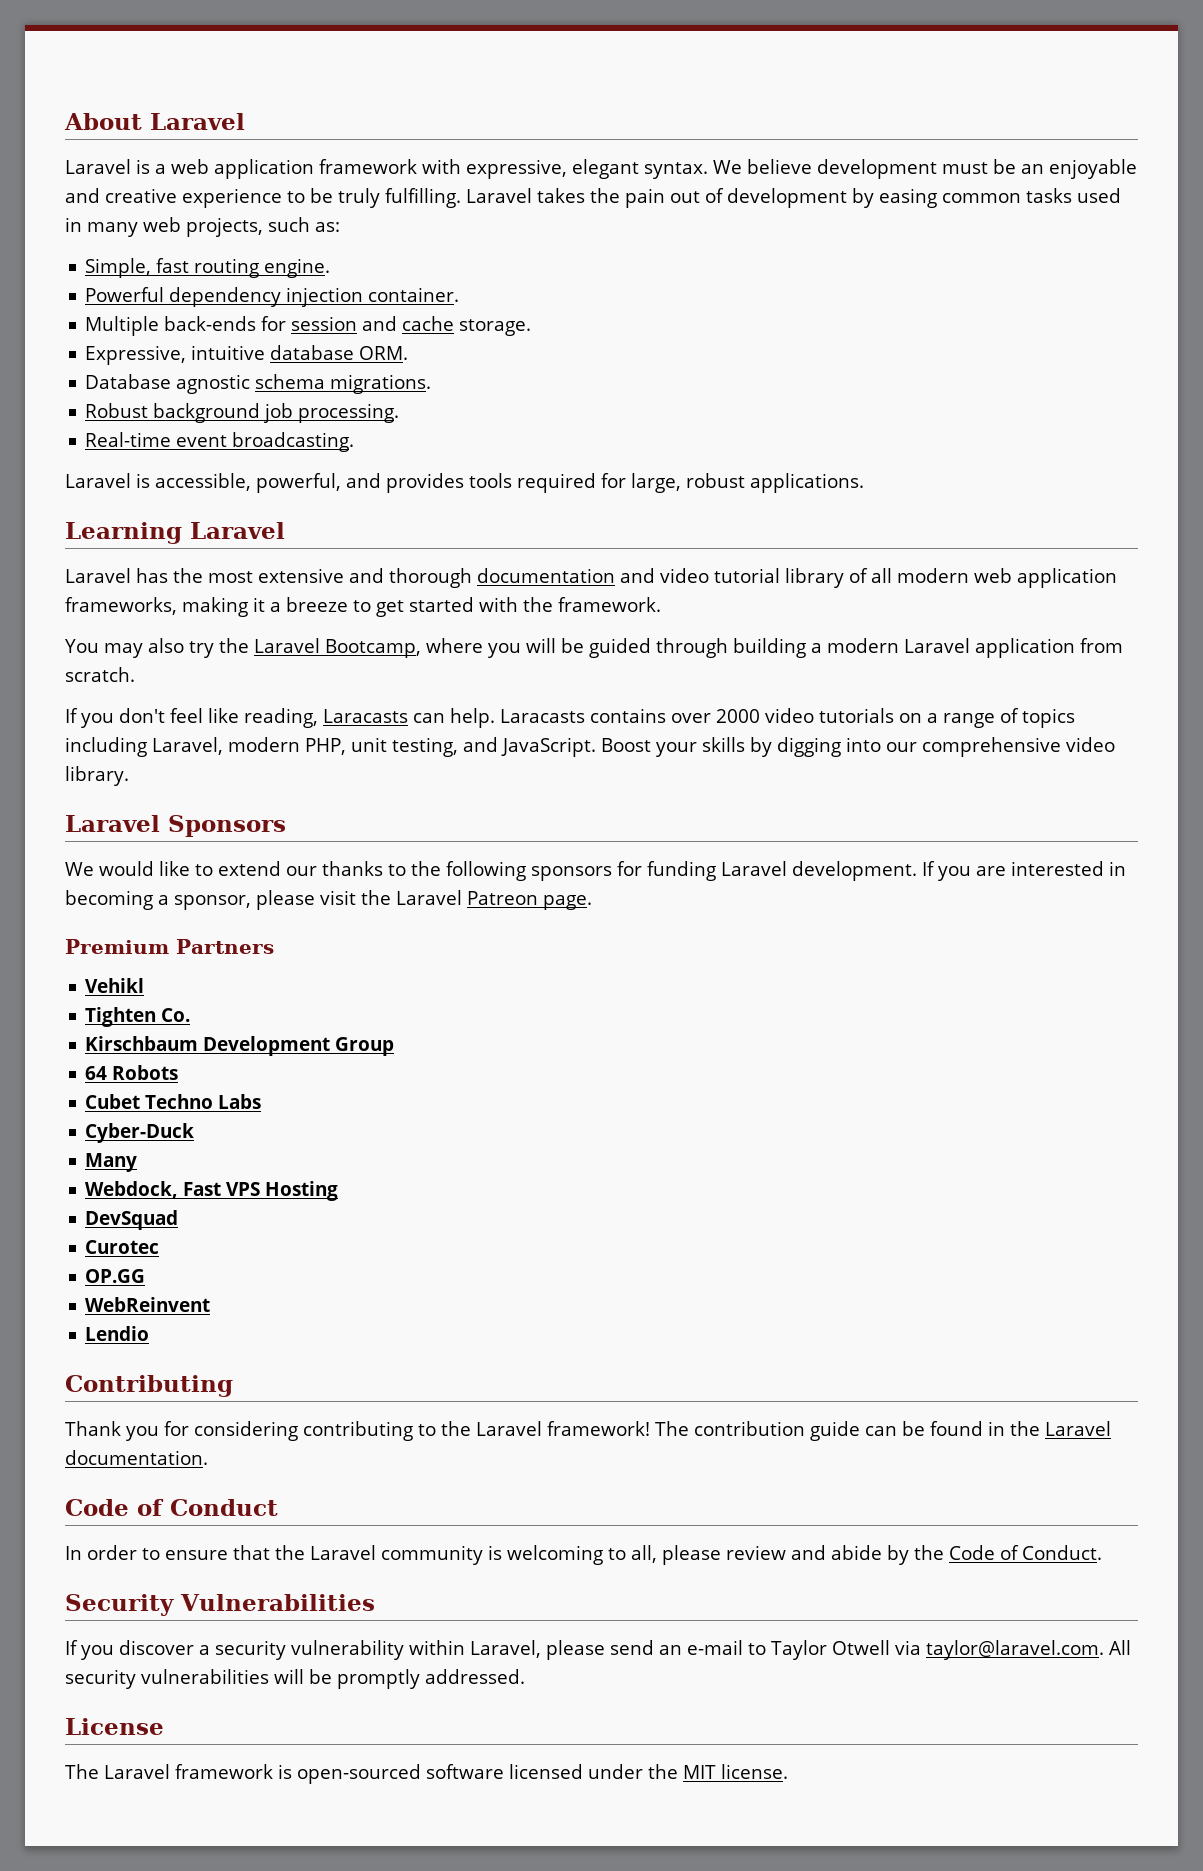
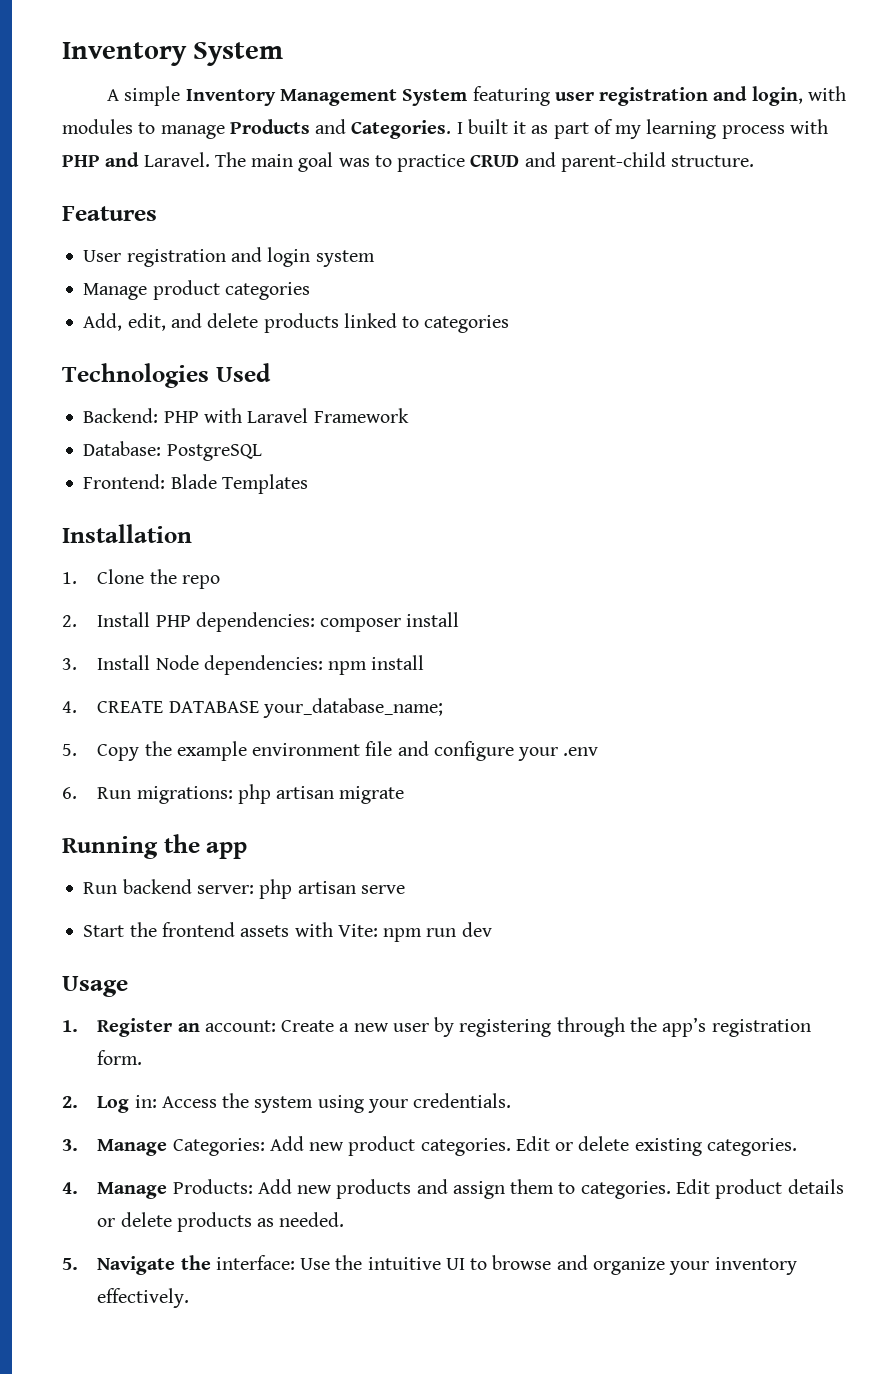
[64,113,245,130] [65,159,1137,179] [65,188,1121,208] [65,217,340,237] [85,258,331,278] [85,287,460,307] [85,316,532,336] [85,345,409,365] [85,374,432,394] [85,403,400,423] [85,432,355,452] [65,473,864,493] [65,522,285,544] [65,568,1117,588] [65,597,661,617] [65,638,1123,658] [65,667,135,682] [65,708,1075,728] [65,737,1115,757] [65,766,129,786] [65,815,286,837] [65,861,1126,881] [65,890,592,910] [65,939,274,954] [85,978,145,993] [85,1007,191,1027] [85,1036,395,1056] [85,1065,179,1080] [85,1094,262,1109] [85,1123,195,1143] [85,1153,138,1172] [85,1181,339,1201] [85,1210,179,1230] [85,1240,160,1254] [85,1269,146,1283] [85,1297,211,1312] [85,1326,150,1341] [65,1375,233,1397] [65,1421,1111,1441] [65,1450,208,1465] [65,1499,278,1516] [65,1545,1102,1565] [65,1594,375,1616] [65,1640,1131,1660] [65,1669,525,1689] [65,1718,164,1735] [65,1764,788,1784] About Laravel // Laravel is a web application framework with expressive, elegant syntax. We believe development must be an enjoyable and creative experience to be truly fulfilling. Laravel takes the pain out of development by easing common tasks used in many web projects, such as: // Simple, fast routing engine. // Powerful dependency injection container. // Multiple back-ends for session and cache storage. // Expressive, intuitive database ORM. // Database agnostic schema migrations. // Robust background job processing. // Real-time event broadcasting. // Laravel is accessible, powerful, and provides tools required for large, robust applications. // Learning Laravel // Laravel has the most extensive and thorough documentation and video tutorial library of all modern web application frameworks, making it a breeze to get started with the framework. // You may also try the Laravel Bootcamp, where you will be guided through building a modern Laravel application from scratch. // If you don't feel like reading, Laracasts can help. Laracasts contains over 2000 video tutorials on a range of topics including Laravel, modern PHP, unit testing, and JavaScript. Boost your skills by digging into our comprehensive video library. // Laravel Sponsors // We would like to extend our thanks to the following sponsors for funding Laravel development. If you are interested in becoming a sponsor, please visit the Laravel Patreon page. // Premium Partners // Vehikl // Tighten Co. // Kirschbaum Development Group // 64 Robots // Cubet Techno Labs // Cyber-Duck // Many // Webdock, Fast VPS Hosting // DevSquad // Curotec // OP.GG // WebReinvent // Lendio // Contributing // Thank you for considering contributing to the Laravel framework! The contribution guide can be found in the Laravel documentation. // Code of Conduct // In order to ensure that the Laravel community is welcoming to all, please review and abide by the Code of Conduct. // Security Vulnerabilities // If you discover a security vulnerability within Laravel, please send an e-mail to Taylor Otwell via taylor@laravel.com. All security vulnerabilities will be promptly addressed. // License // The Laravel framework is open-sourced software licensed under the MIT license. -> [62,42,284,66] [107,86,846,106] [62,119,828,139] [62,152,755,172] [62,206,157,221] [83,247,375,267] [83,280,310,300] [83,313,510,333] [62,363,271,388] [83,408,409,423] [83,441,262,461] [83,474,308,494] [62,524,192,543] [62,569,220,589] [62,612,460,632] [62,655,425,675] [62,698,443,718] [62,741,599,761] [62,784,405,804] [62,834,248,859] [83,879,405,899] [83,922,492,942] [62,976,128,997] [62,1017,811,1037] [97,1050,143,1065] [62,1093,512,1113] [62,1136,798,1156] [62,1179,844,1199] [97,1212,345,1232] [62,1255,797,1275] [97,1288,190,1308] Inventory System // A simple Inventory Management System featuring user registration and login, with modules to manage Products and Categories. I built it as part of my learning process with PHP and Laravel. The main goal was to practice CRUD and parent-child structure. // Features // User registration and login system // Manage product categories // Add, edit, and delete products linked to categories // Technologies Used // Backend: PHP with Laravel Framework // Database: PostgreSQL // Frontend: Blade Templates // Installation // 1. Clone the repo // 2. Install PHP dependencies: composer install // 3. Install Node dependencies: npm install // 4. CREATE DATABASE your_database_name; // 5. Copy the example environment file and configure your .env // 6. Run migrations: php artisan migrate // Running the app // Run backend server: php artisan serve // Start the frontend assets with Vite: npm run dev // Usage // 1. Register an account: Create a new user by registering through the app’s registration form. // 2. Log in: Access the system using your credentials. // 3. Manage Categories: Add new product categories. Edit or delete existing categories. // 4. Manage Products: Add new products and assign them to categories. Edit product details or delete products as needed. // 5. Navigate the interface: Use the intuitive UI to browse and organize your inventory effectively.

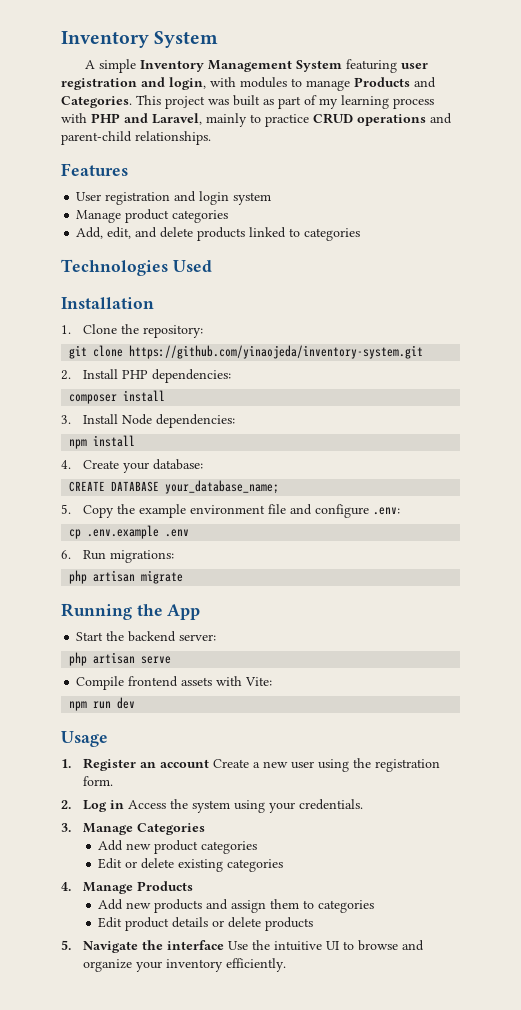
[456,119,527,134] I built it -> [136,95,260,109] This project was built
[143,152,370,172] Laravel. The main goal was -> [152,113,247,127] Laravel, mainly
(520, 160) none -> [357,114,426,126] operations
[671,155,755,167] structure. -> [135,131,211,145] relationships.
[83,408,409,423] [83,441,262,461] [83,474,308,494] // Backend: PHP with Laravel Framework // Database: PostgreSQL // Frontend: Blade Templates -> (212, 266) none
[181,575,220,589] repo -> [142,325,203,338] [69,345,424,359] repository: // git clone https://github.com/yinaojeda/inventory-system.git
(315, 622) none -> (231, 376) //
(323, 665) none -> (235, 421) //
(77, 707) none -> [82,459,203,473] Create your database: //
[518,747,559,761] your -> [372,507,400,515] [69,525,160,539] .env: // cp .env.example
(233, 795) none -> (174, 556) //
[206,842,248,859] [83,882,118,894] app // Run -> [167,604,201,620] [76,631,125,641] App // Start the
(254, 889) none -> (217, 637) //
[83,922,157,937] Start the -> [76,676,125,690] Compile
(378, 930) none -> (273, 681) //
[204,1020,276,1032] account: -> [159,759,209,768] account
[434,1017,707,1037] by registering through the app’s -> [317,758,371,772] using the
[134,1095,157,1108] in: -> [109,800,124,809] in
[172,1138,265,1156] Categories: -> [136,823,205,835] Categories //
[420,1138,511,1156] categories. -> [201,841,258,854] categories //
[707,1138,798,1156] categories. -> [227,859,284,872] categories
[172,1179,253,1194] Products: -> [136,881,193,891] Products //
[580,1181,671,1199] categories. -> [318,900,375,913] categories //
[257,1212,345,1227] as needed. -> (314, 924) none
[215,1255,295,1270] interface: -> [166,940,224,950] interface
[97,1288,190,1308] effectively. -> [225,958,286,972] efficiently.

